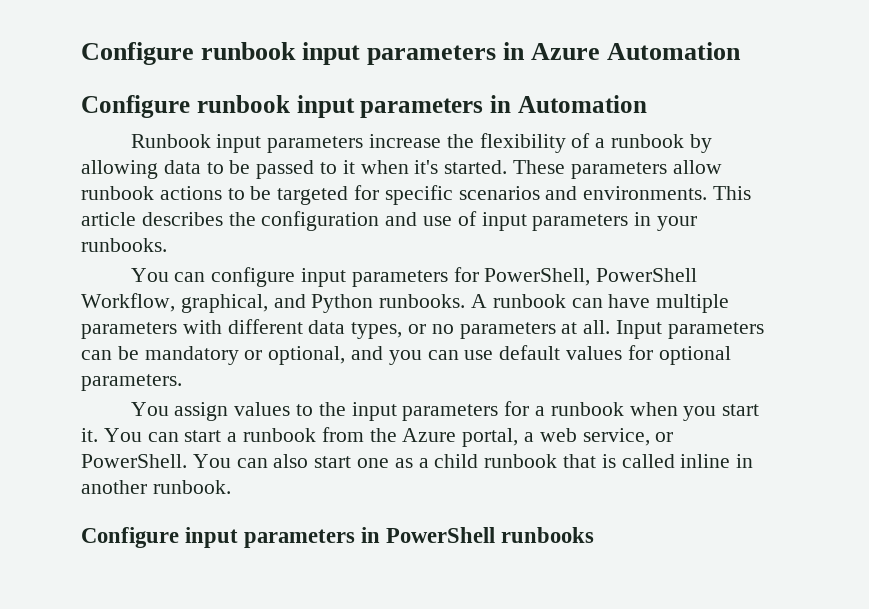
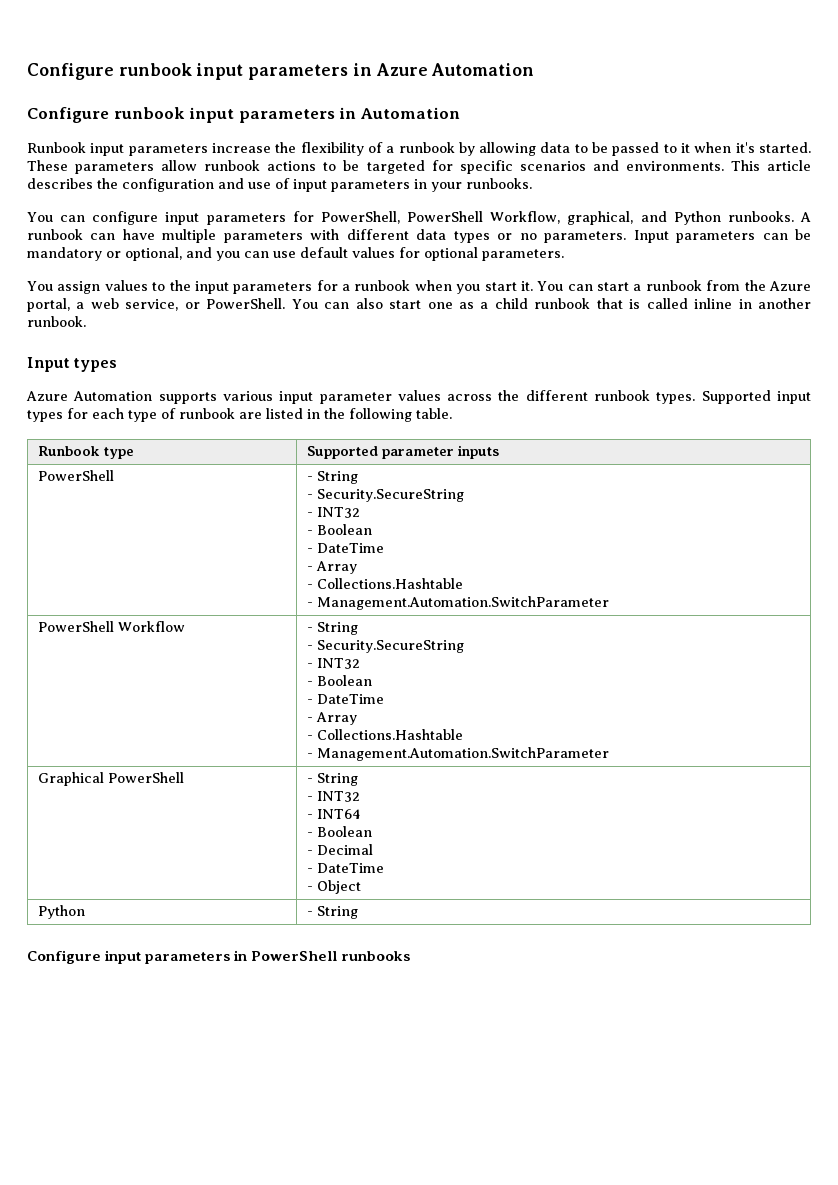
[351,322,403,339] types, -> [453,231,490,243] types
[459,320,611,339] parameters at all. -> [544,231,627,243] parameters.
(231, 487) none -> [27,357,118,372] [26,390,811,404] [27,408,452,422] [37,446,134,459] [306,445,499,459] [37,470,114,481] [306,471,358,484] [306,489,464,502] [306,507,360,518] [306,524,372,535] [306,543,384,553] [306,561,357,574] [306,578,463,589] [306,596,609,610] [37,621,185,632] [306,622,358,635] [306,640,464,653] [306,658,360,669] [306,675,372,686] [306,694,384,704] [306,712,357,725] [306,729,463,740] [306,747,609,761] [37,772,184,786] [306,773,358,786] [306,791,360,802] [306,809,361,819] [306,826,372,837] [306,844,373,855] [306,863,384,873] [306,880,361,894] [37,905,85,919] [306,906,358,919] // Input types // Azure Automation supports various input parameter values across the different runbook types. Supported input types for each type of runbook are listed in the following table. // Runbook type | Supported parameter inputs // PowerShell | - String // - Security.SecureString // - INT32 // - Boolean // - DateTime // - Array // - Collections.Hashtable // - Management.Automation.SwitchParameter // PowerShell Workflow | - String // - Security.SecureString // - INT32 // - Boolean // - DateTime // - Array // - Collections.Hashtable // - Management.Automation.SwitchParameter // Graphical PowerShell | - String // - INT32 // - INT64 // - Boolean // - Decimal // - DateTime // - Object // Python | - String

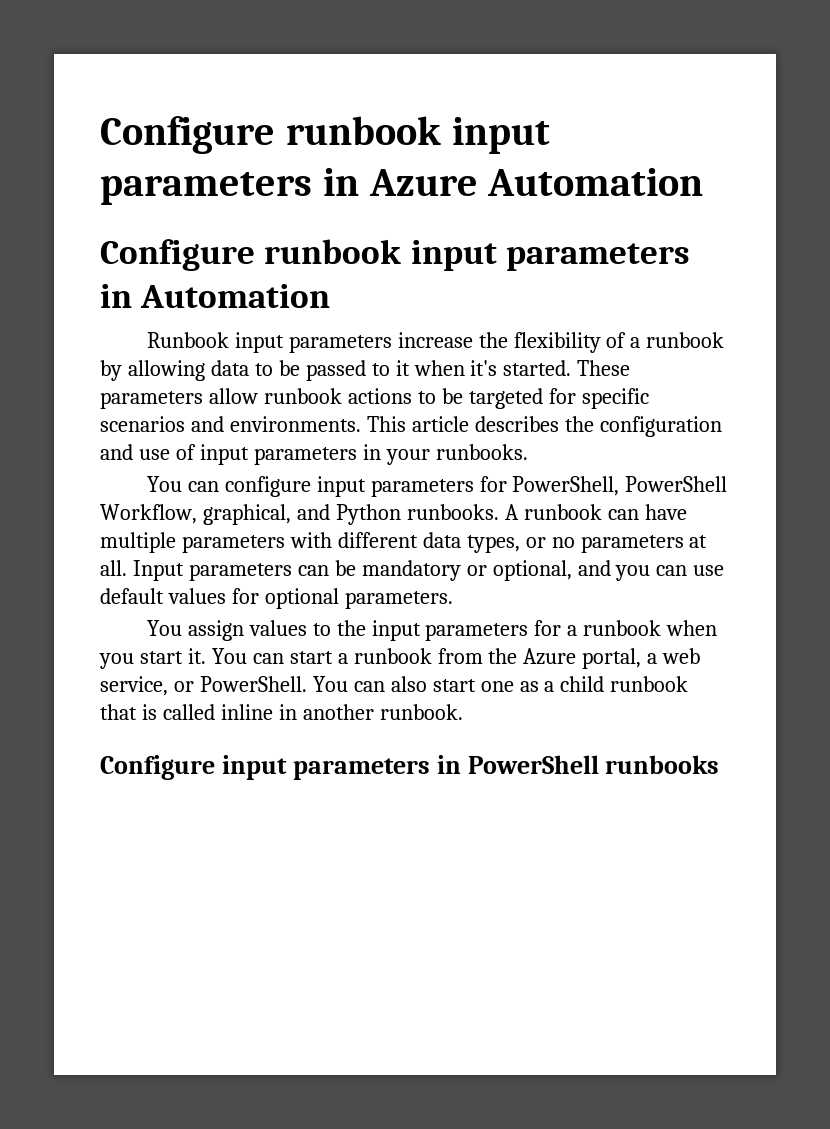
[453,231,490,243] types -> [466,535,520,553] types,
[544,231,627,243] parameters. -> [580,535,708,553] [100,560,127,576] parameters at all.
[27,357,118,372] [26,390,811,404] [27,408,452,422] [37,446,134,459] [306,445,499,459] [37,470,114,481] [306,471,358,484] [306,489,464,502] [306,507,360,518] [306,524,372,535] [306,543,384,553] [306,561,357,574] [306,578,463,589] [306,596,609,610] [37,621,185,632] [306,622,358,635] [306,640,464,653] [306,658,360,669] [306,675,372,686] [306,694,384,704] [306,712,357,725] [306,729,463,740] [306,747,609,761] [37,772,184,786] [306,773,358,786] [306,791,360,802] [306,809,361,819] [306,826,372,837] [306,844,373,855] [306,863,384,873] [306,880,361,894] [37,905,85,919] [306,906,358,919] // Input types // Azure Automation supports various input parameter values across the different runbook types. Supported input types for each type of runbook are listed in the following table. // Runbook type | Supported parameter inputs // PowerShell | - String // - Security.SecureString // - INT32 // - Boolean // - DateTime // - Array // - Collections.Hashtable // - Management.Automation.SwitchParameter // PowerShell Workflow | - String // - Security.SecureString // - INT32 // - Boolean // - DateTime // - Array // - Collections.Hashtable // - Management.Automation.SwitchParameter // Graphical PowerShell | - String // - INT32 // - INT64 // - Boolean // - Decimal // - DateTime // - Object // Python | - String -> (463, 712) none

